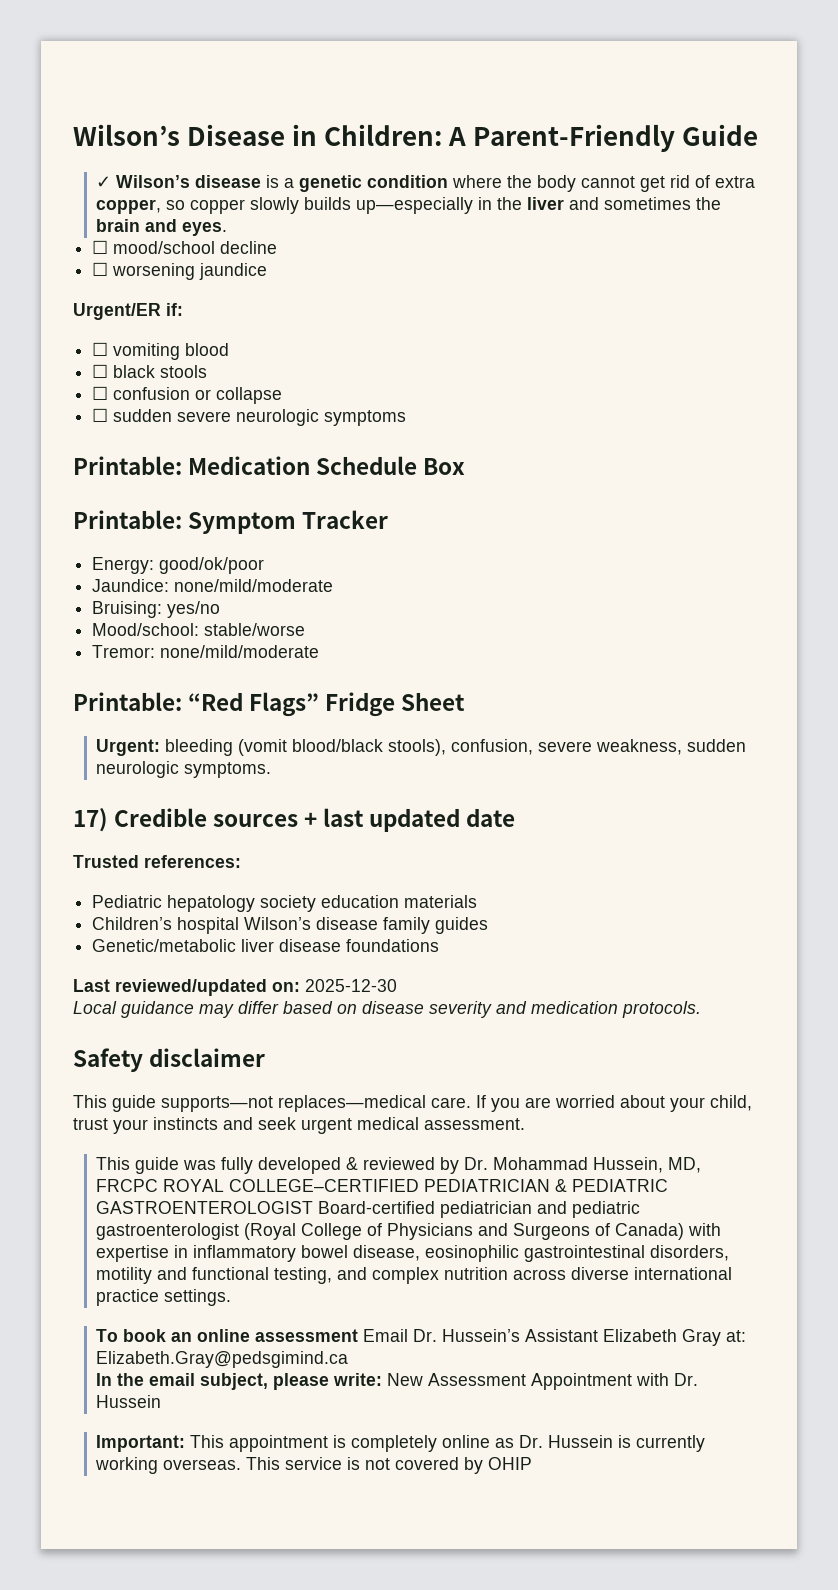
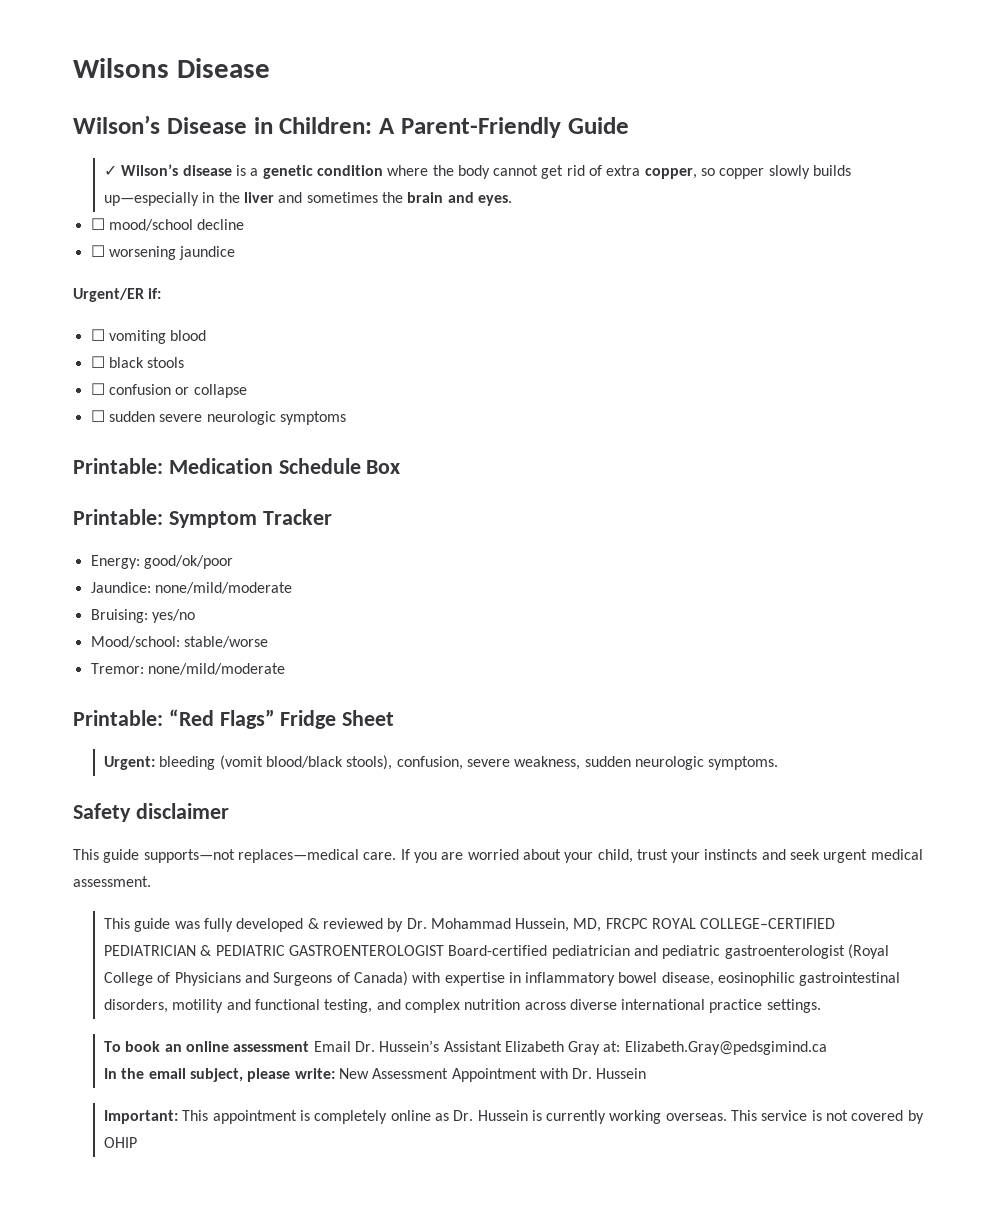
(73, 135) none -> [73,58,270,78] Wilsons Disease //
[73,808,516,832] [73,855,241,868] [92,895,478,912] [92,917,489,934] [92,939,440,952] [73,979,397,996] [73,1001,701,1018] // 17) Credible sources + last updated date // Trusted references: // Pediatric hepatology society education materials // Children’s hospital Wilson’s disease family guides // Genetic/metabolic liver disease foundations // Last reviewed/updated on: 2025-12-30 // Local guidance may differ based on disease severity and medication protocols. -> (779, 763) none

